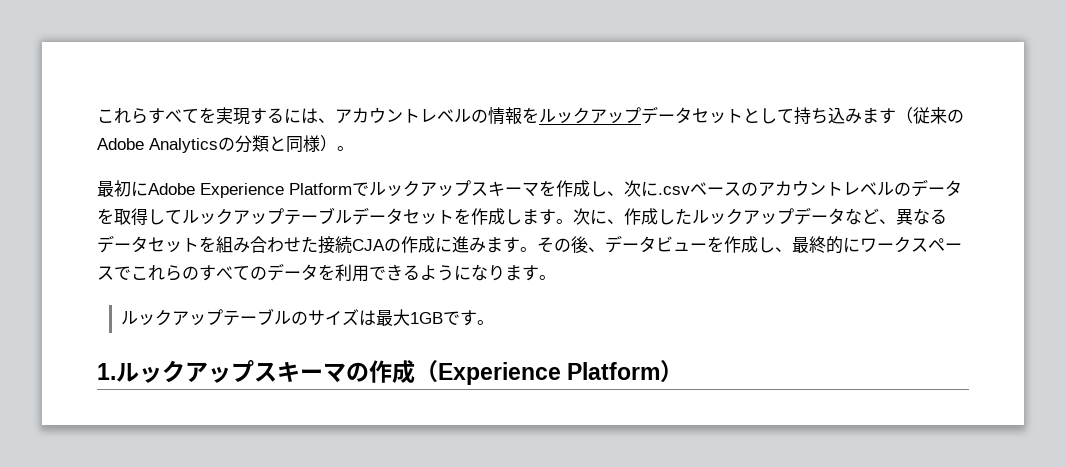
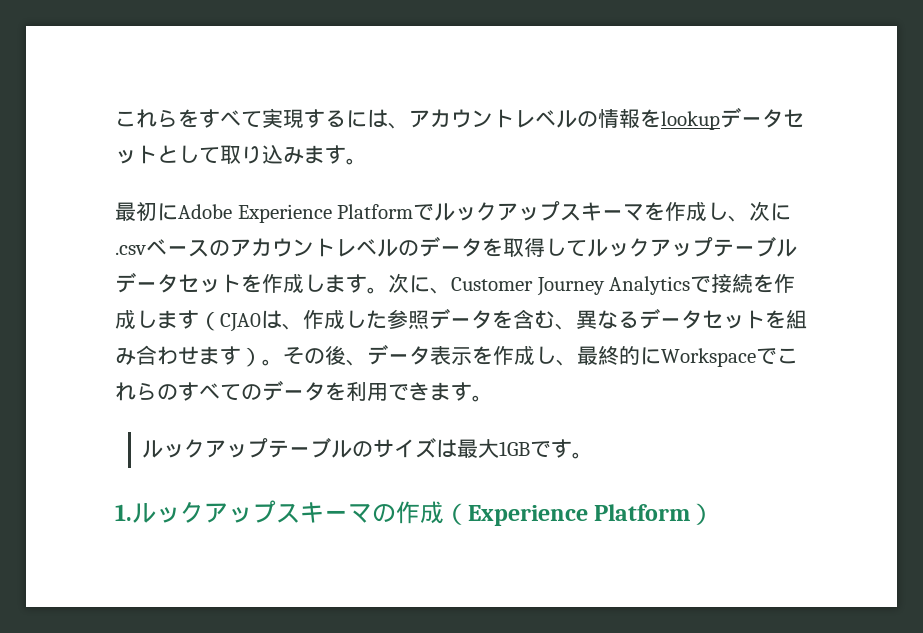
[97,107,216,124] これらすべてを -> [115,109,262,128] これらをすべて
[539,107,641,124] ルックアップ -> [661,111,720,130] lookup
[794,107,828,125] 持ち -> [220,145,262,164] 取り
[896,107,964,124] [97,135,337,153] （従来のAdobe Analyticsの分類と同様） -> (346, 154) none
[624,207,879,225] 作成したルックアップデータなど -> [451,274,796,296] [115,308,555,332] Customer Journey Analyticsで接続を作成します（CJA0は、作成した参照データを含む
[301,236,520,254] た接続CJAの作成に進みます -> [199,346,262,367] ます）
[656,236,707,252] ビュー -> [430,346,472,365] 表示
[860,236,962,253] [97,266,114,280] ワークスペース -> [661,348,756,367] Workspace
[403,264,505,281] るようになり -> (430, 391) none

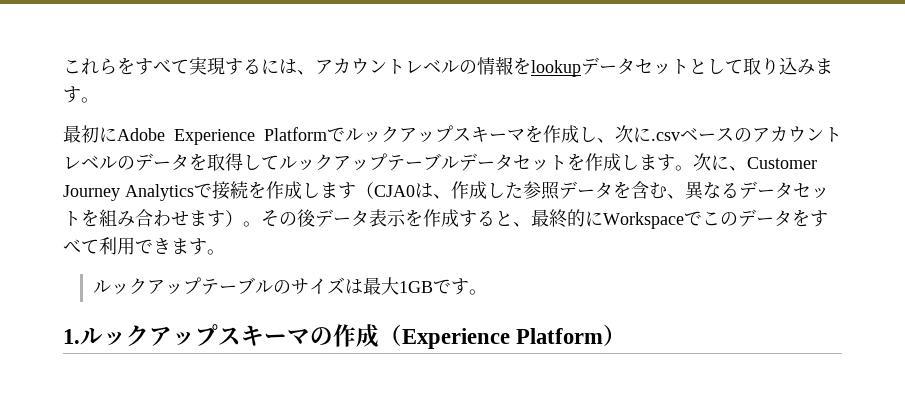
[346,359,367,366] 、 -> (316, 218) none
[535,346,556,364] し -> [459,210,513,227] すると
[115,380,346,401] れらのすべてのデータを -> [720,209,828,227] [63,239,99,254] のデータをすべて

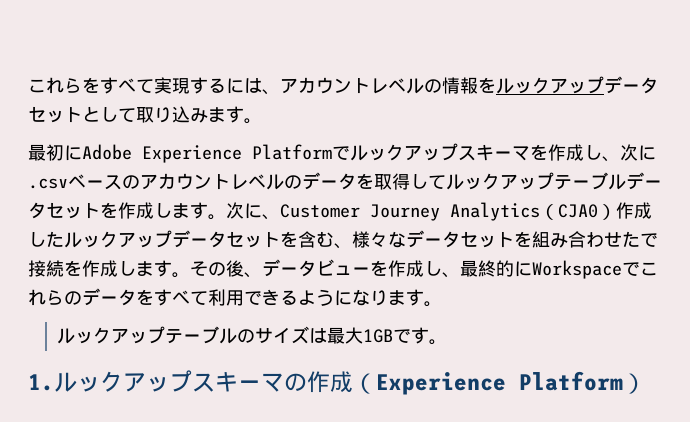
[531,60,581,77] lookup -> [496,76,604,94] ルックアップ
[194,181,613,200] で接続を作成します（CJA0は、作成した参照データ -> [540,202,652,220] [28,230,280,248] （CJA0）作成したルックアップデータセット
[685,181,739,200] 異なる -> [352,231,406,248] 様々な
[189,209,513,227] ます）。その後データ表示を作成すると -> [622,231,658,247] [28,259,442,278] たで接続を作成します。その後、データビューを作成し
(720, 218) none -> [28,289,64,306] れら
(171, 246) none -> [280,289,388,306] るようになり

